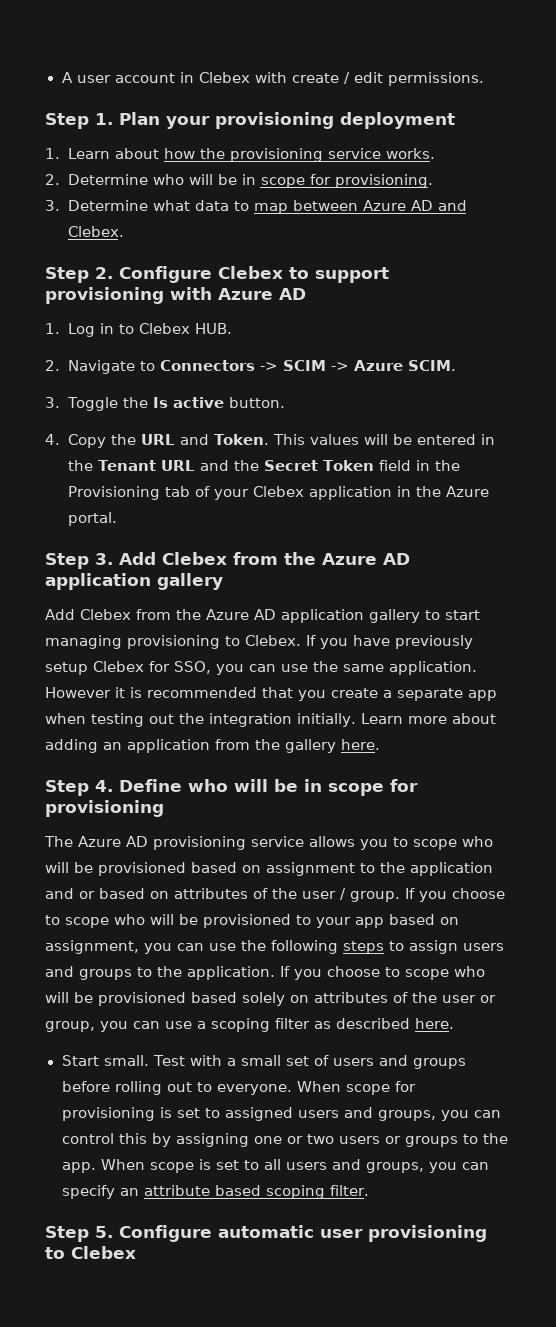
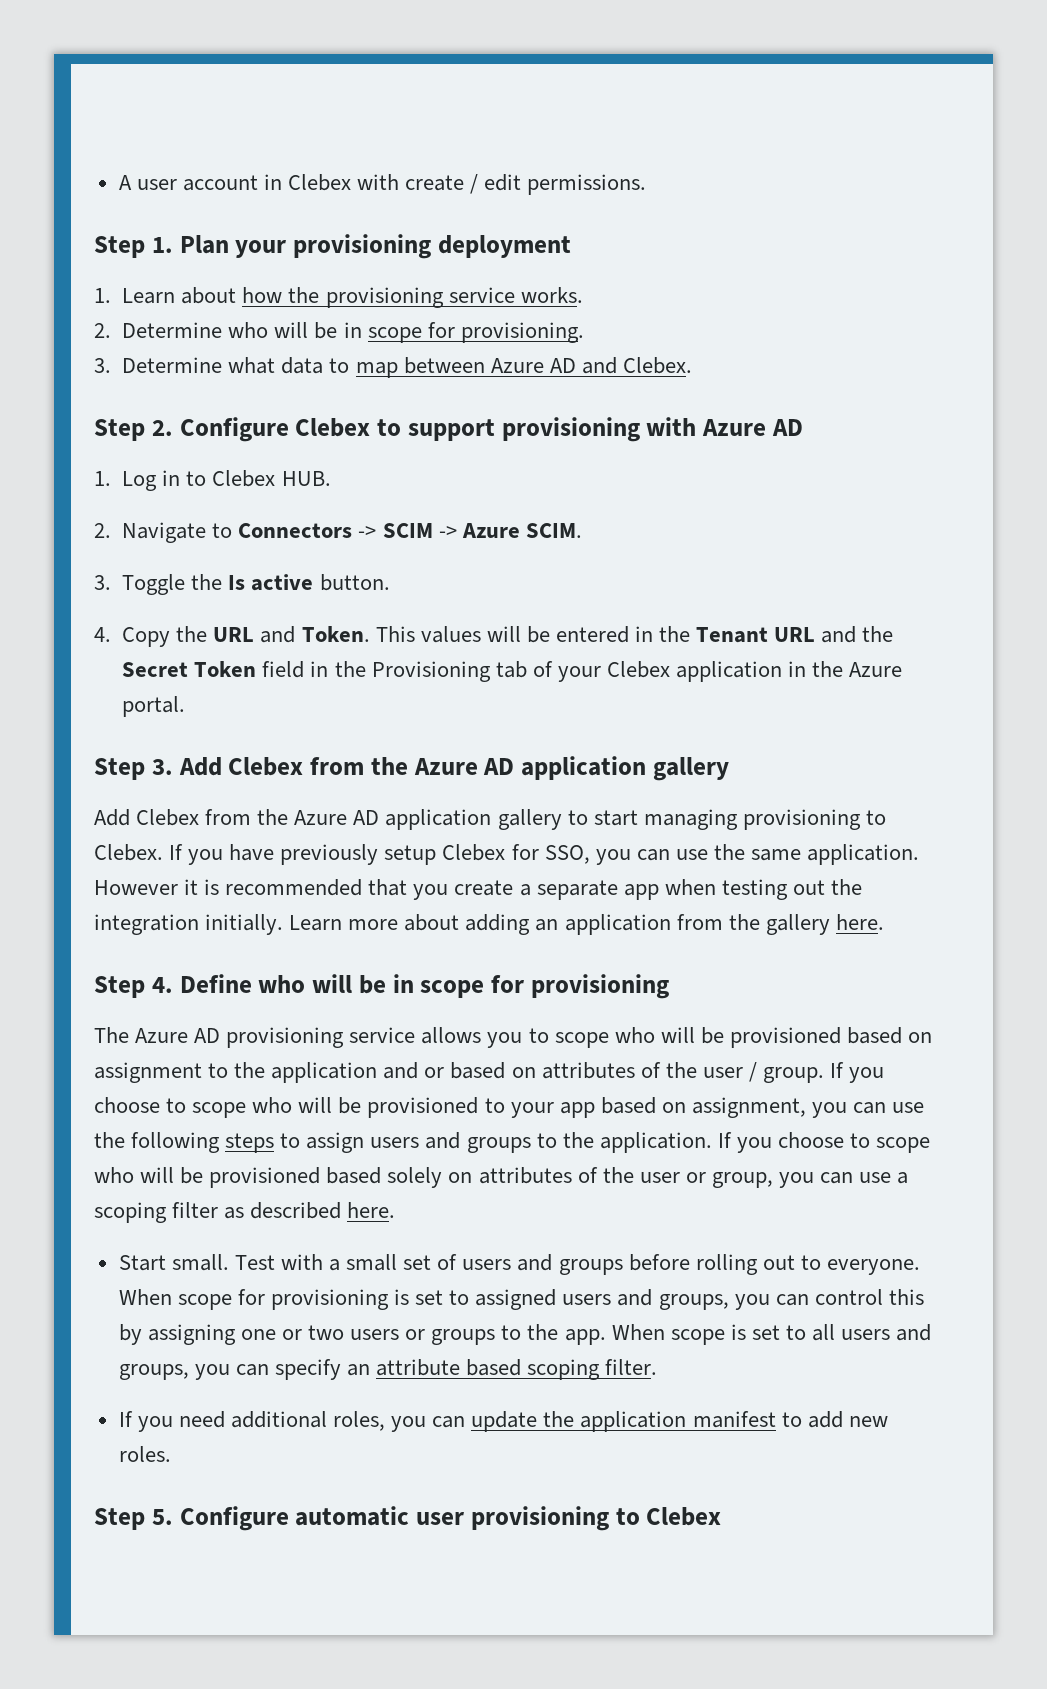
(369, 1190) none -> [118,1411,888,1432] [118,1446,171,1462] // If you need additional roles, you can update the application manifest to add new roles.

